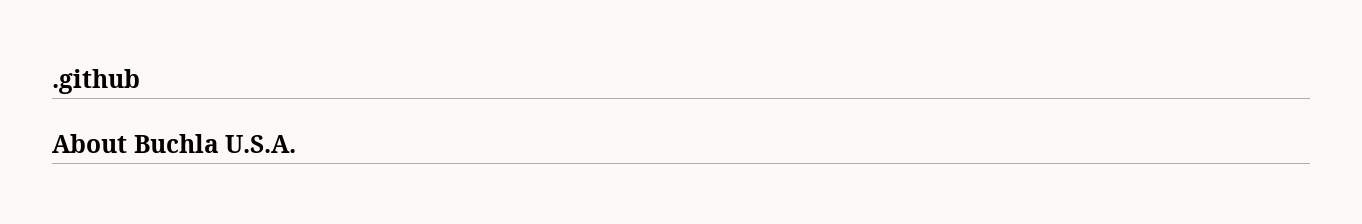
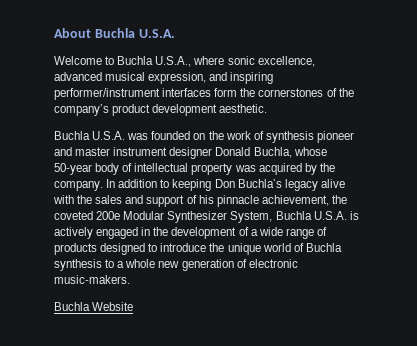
[52,69,140,94] .github // -> (54, 33) none
(297, 144) none -> [54,56,315,67] [54,72,274,84] [54,88,354,100] [54,104,268,116] [54,131,354,143] [54,147,327,159] [54,163,335,175] [54,179,345,191] [53,195,347,207] [54,211,359,223] [54,227,327,239] [54,243,342,255] [54,259,298,271] [54,275,130,284] [54,302,134,311] // Welcome to Buchla U.S.A., where sonic excellence, advanced musical expression, and inspiring performer/instrument interfaces form the cornerstones of the company’s product development aesthetic. // Buchla U.S.A. was founded on the work of synthesis pioneer and master instrument designer Donald Buchla, whose 50-year body of intellectual property was acquired by the company. In addition to keeping Don Buchla’s legacy alive with the sales and support of his pinnacle achievement, the coveted 200e Modular Synthesizer System, Buchla U.S.A. is actively engaged in the development of a wide range of products designed to introduce the unique world of Buchla synthesis to a whole new generation of electronic music-makers. // Buchla Website

